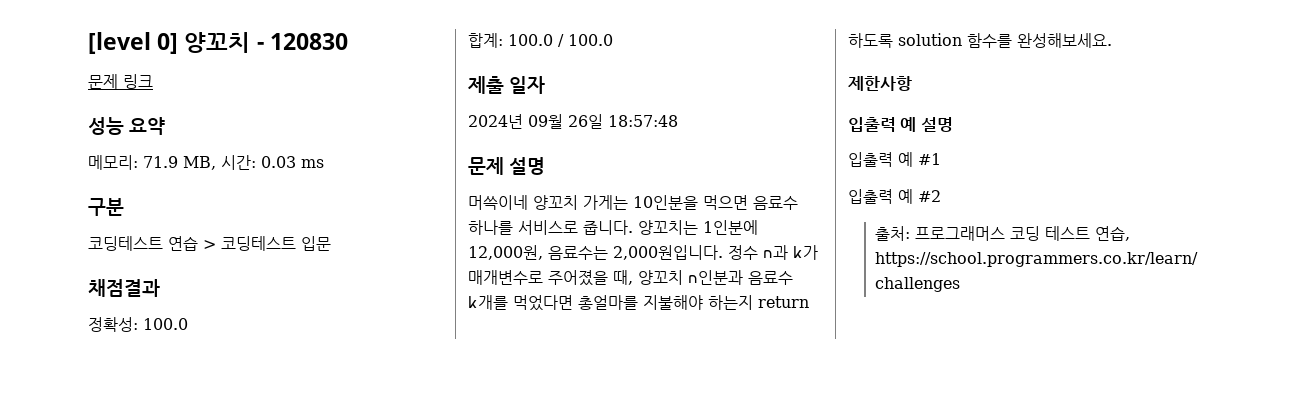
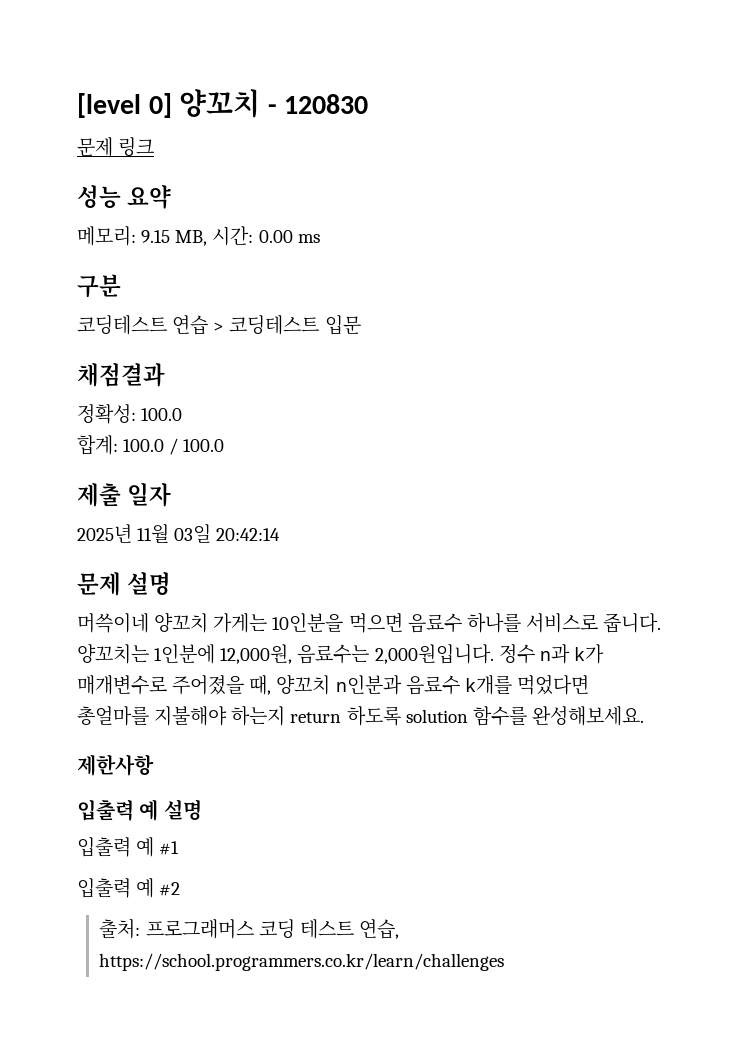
[143,156,178,168] 71.9 -> [141,230,171,243] 9.15
[261,156,296,168] 0.03 -> [258,230,293,243] 0.00
[468,114,678,129] 2024년 09월 26일 18:57:48 -> [77,523,281,543] 2025년 11월 03일 20:42:14

